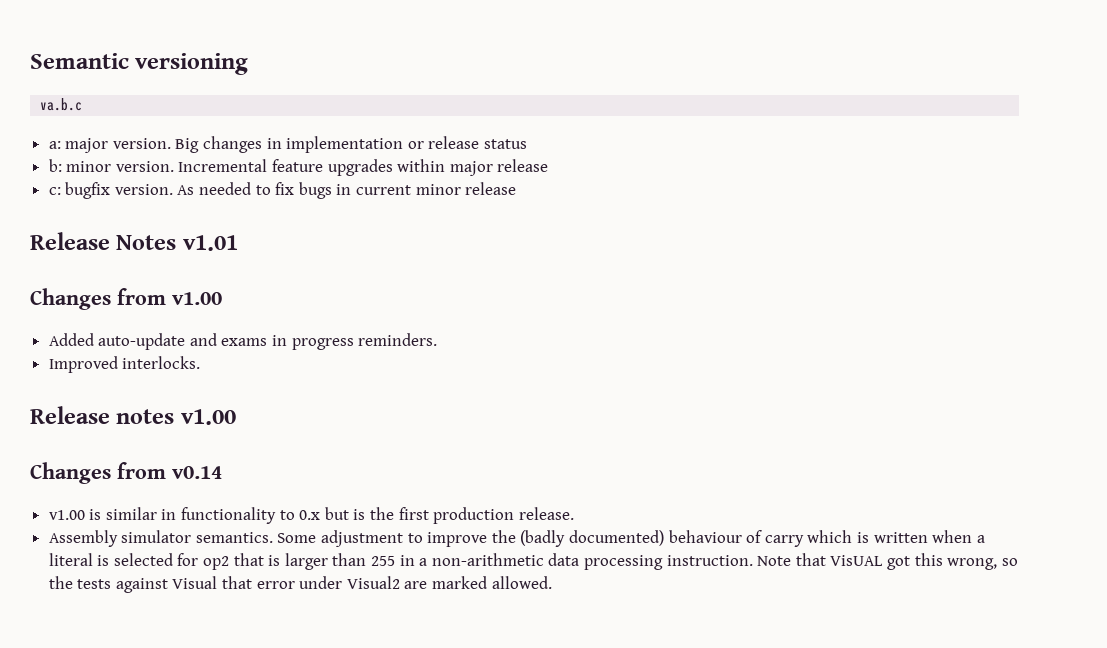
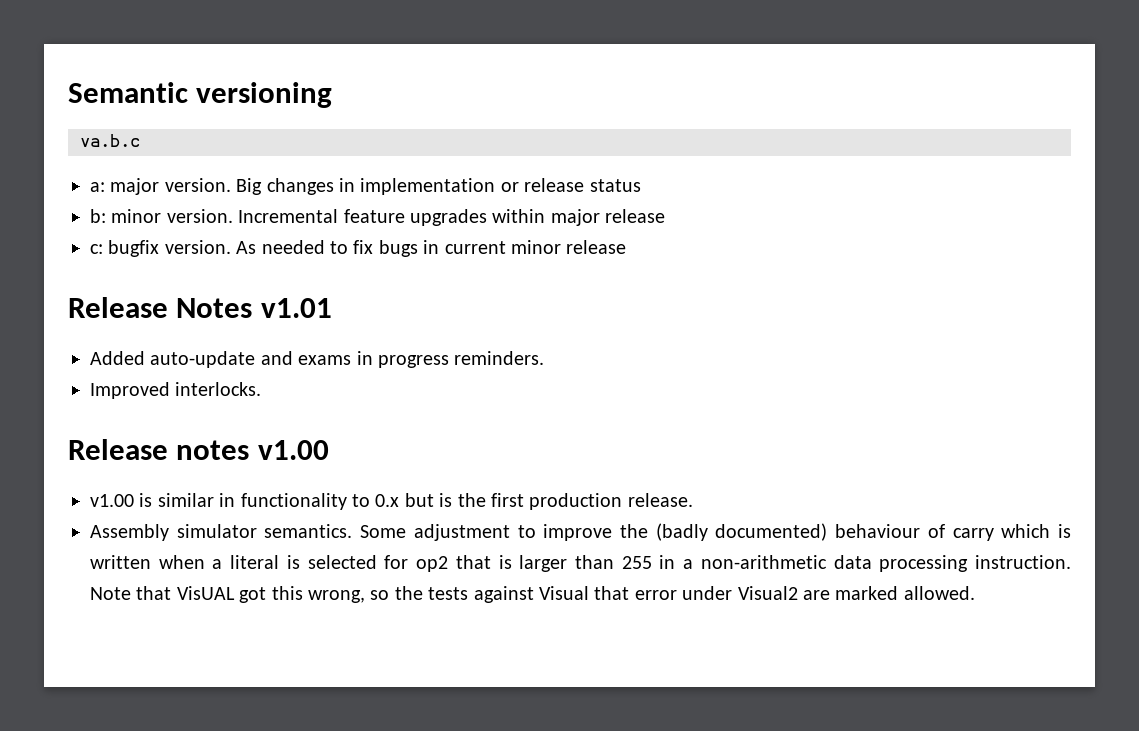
[30,288,222,310] // Changes from v1.00 -> (332, 308) none
[30,462,222,484] // Changes from v0.14 -> (329, 450) none

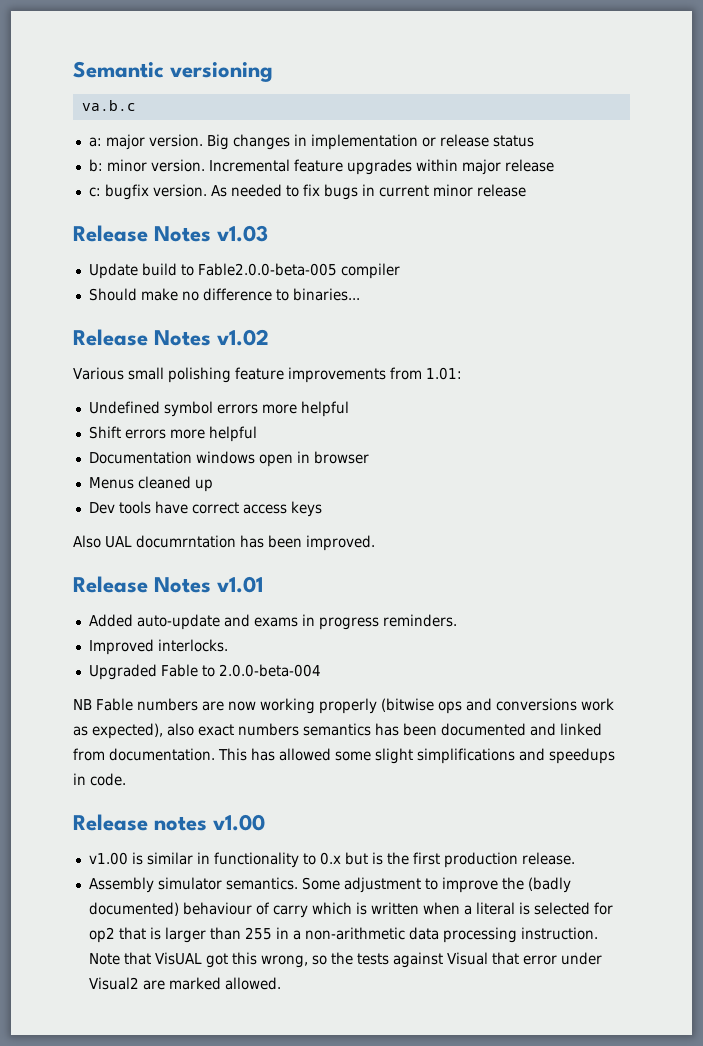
(627, 247) none -> [73,225,269,242] [88,263,400,279] [88,288,360,301] [73,329,270,346] [73,367,462,383] [88,401,349,417] [88,426,257,442] [88,451,369,467] [88,476,213,492] [88,501,322,517] [73,535,375,551] // Release Notes v1.03 // Update build to Fable2.0.0-beta-005 compiler // Should make no difference to binaries... // Release Notes v1.02 // Various small polishing feature improvements from 1.01: // Undefined symbol errors more helpful // Shift errors more helpful // Documentation windows open in browser // Menus cleaned up // Dev tools have correct access keys // Also UAL documrntation has been improved.
(262, 389) none -> [88,664,321,680] [73,698,614,714] [73,723,602,739] [73,748,615,764] [73,773,126,786] // Upgraded Fable to 2.0.0-beta-004 // NB Fable numbers are now working properly (bitwise ops and conversions work as expected), also exact numbers semantics has been documented and linked from documentation. This has allowed some slight simplifications and speedups in code.

